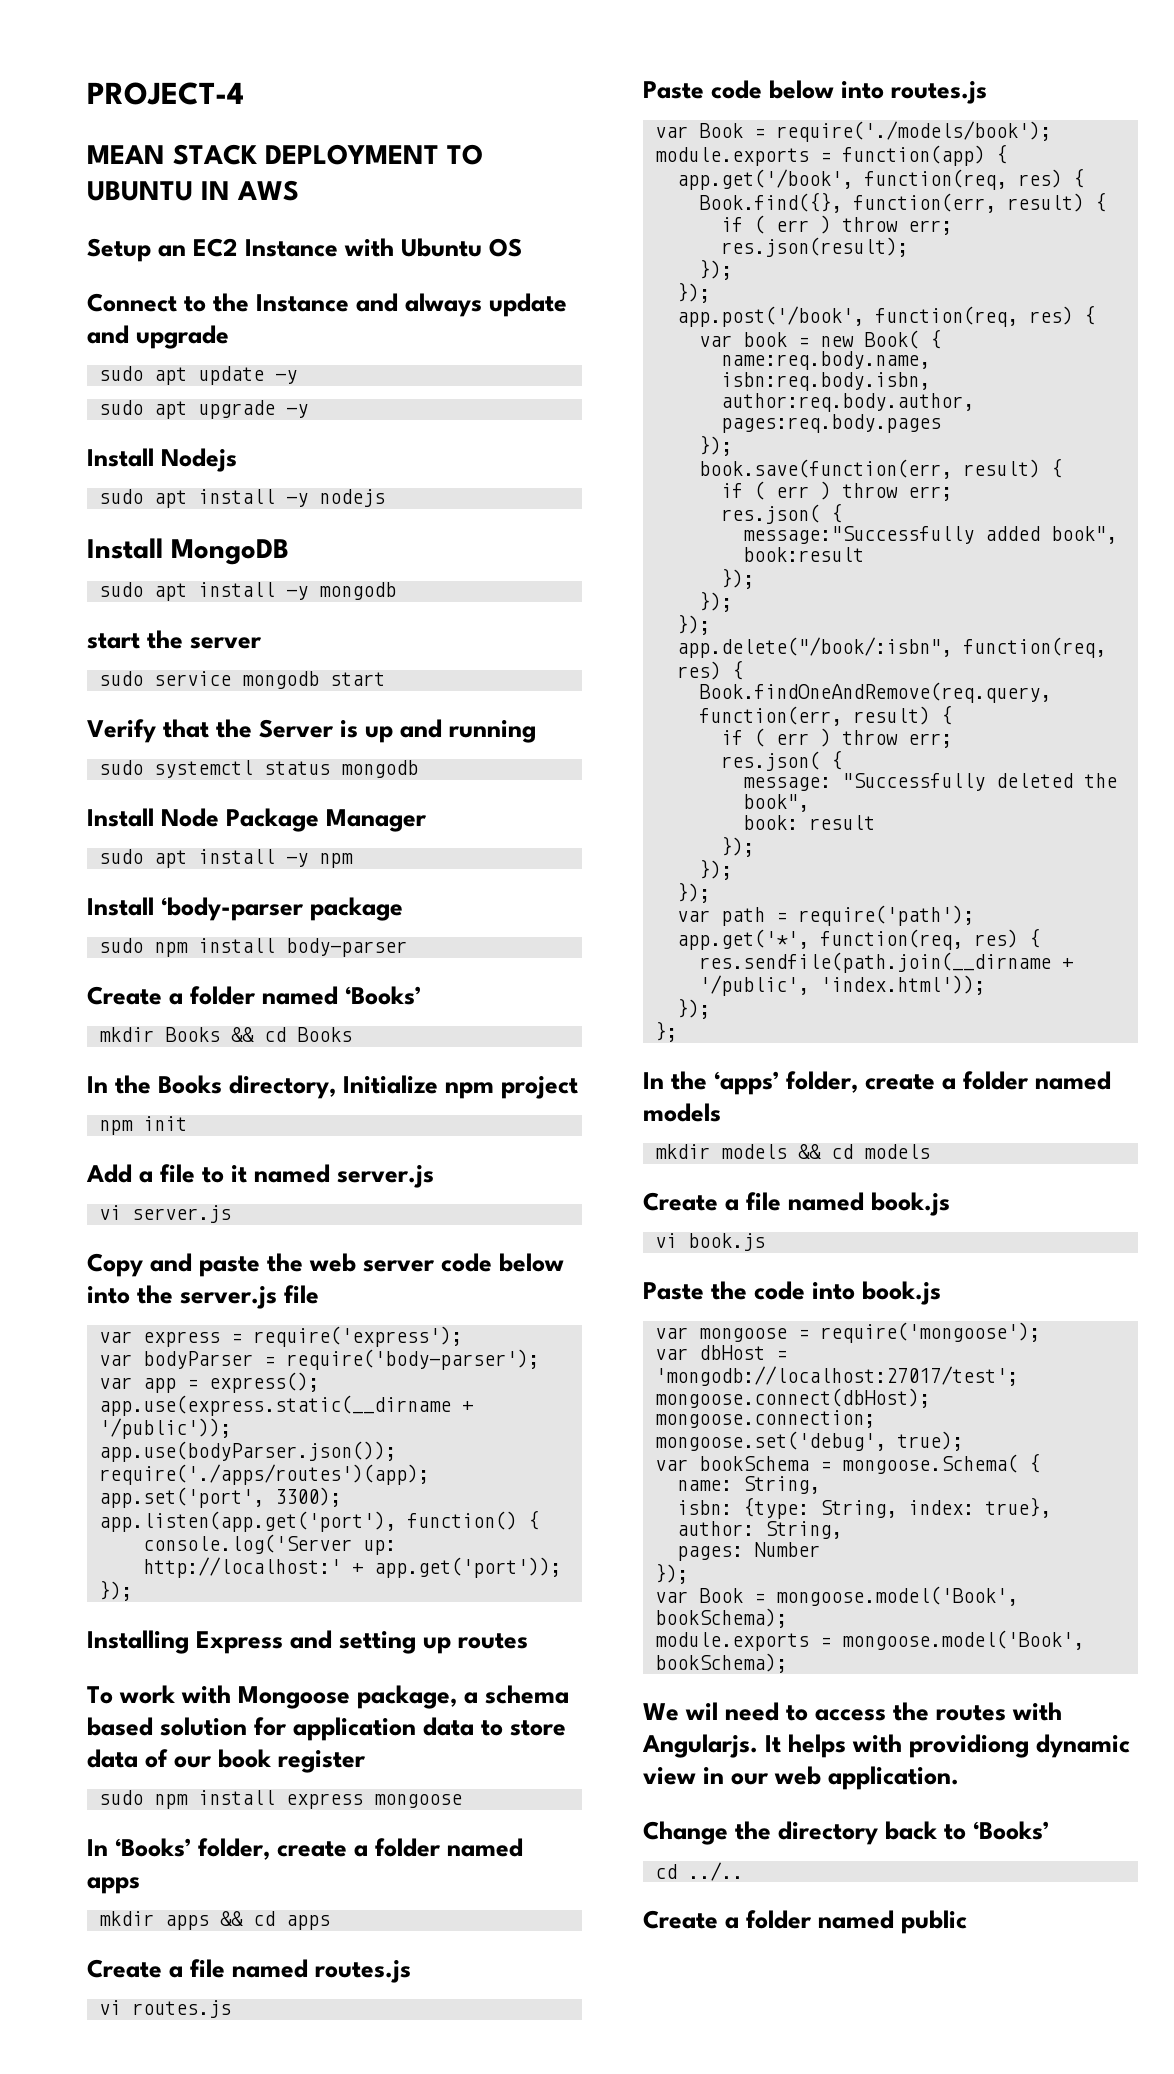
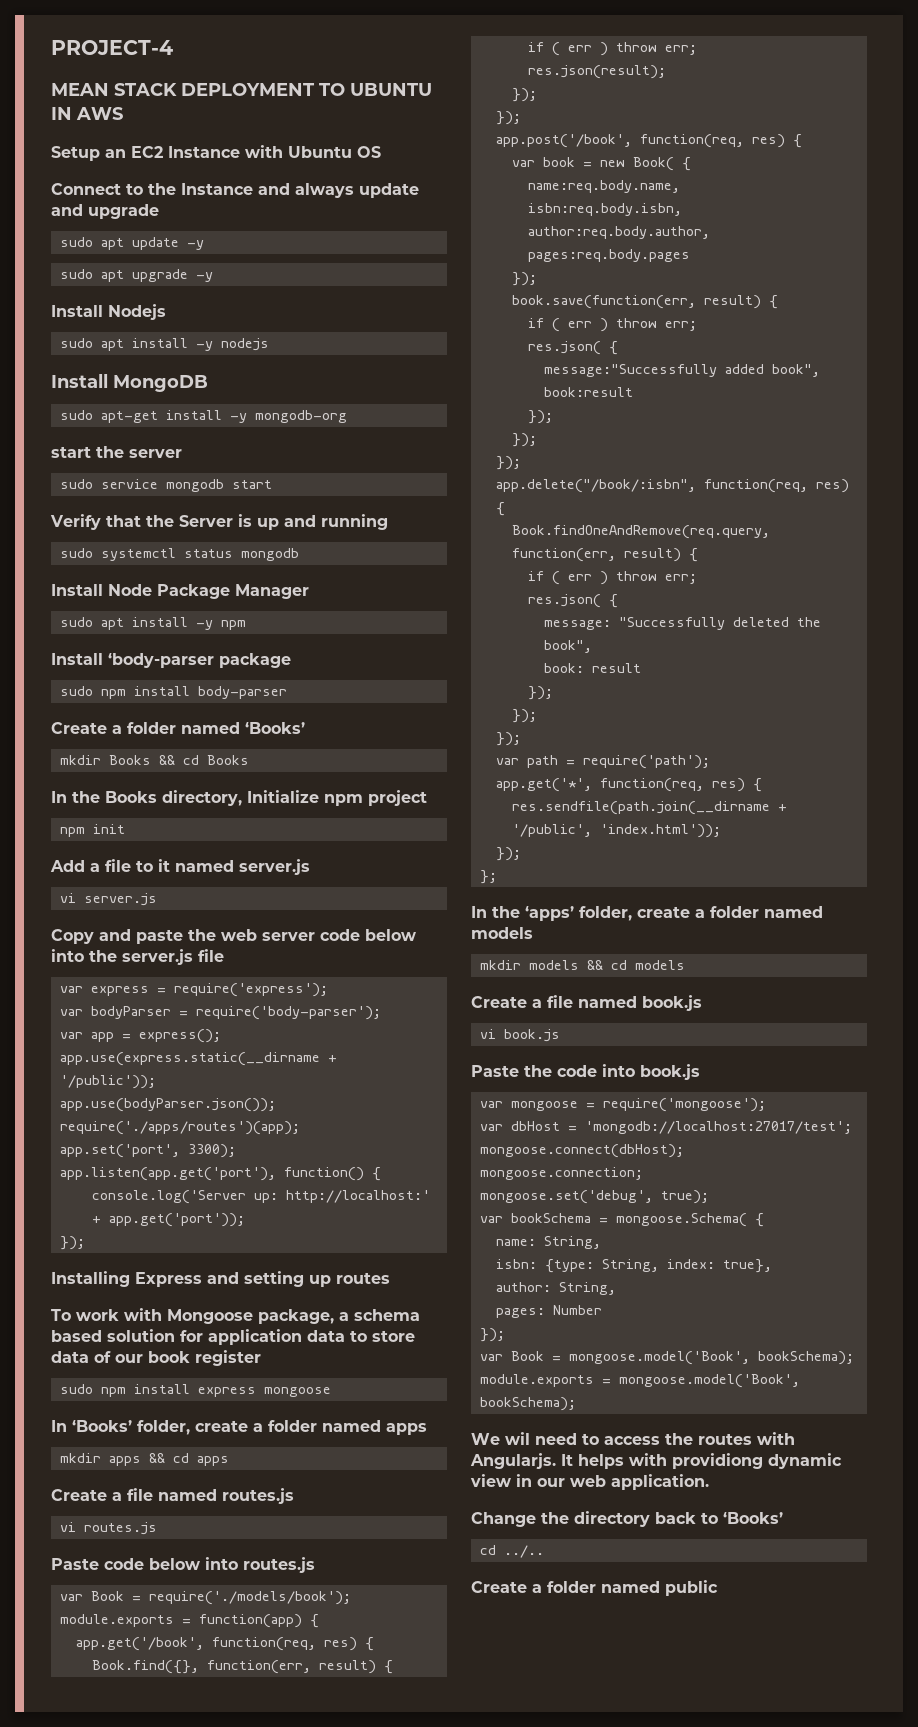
[154,582,397,601] apt install -y mongodb -> [100,410,347,423] apt-get install -y mongodb-org

